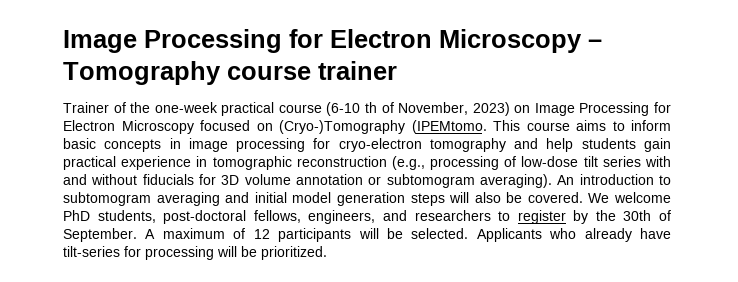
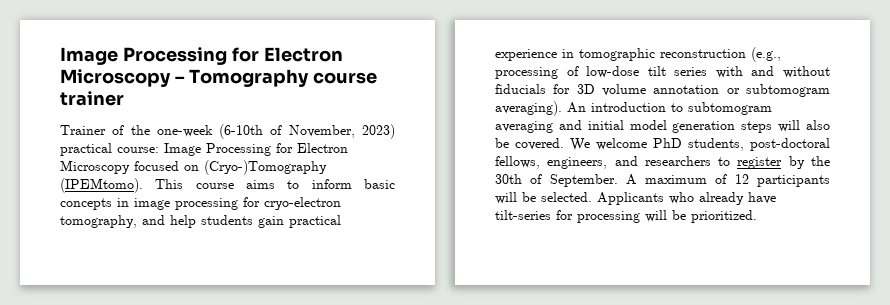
[221,102,377,116] practical course (6-10 th -> [219,124,264,139] (6-10th
[514,105,531,113] on -> [60,143,159,156] practical course:
[411,120,487,134] (IPEMtomo. -> [60,178,143,193] (IPEMtomo).
[429,138,506,152] tomography -> [60,215,137,228] tomography,

